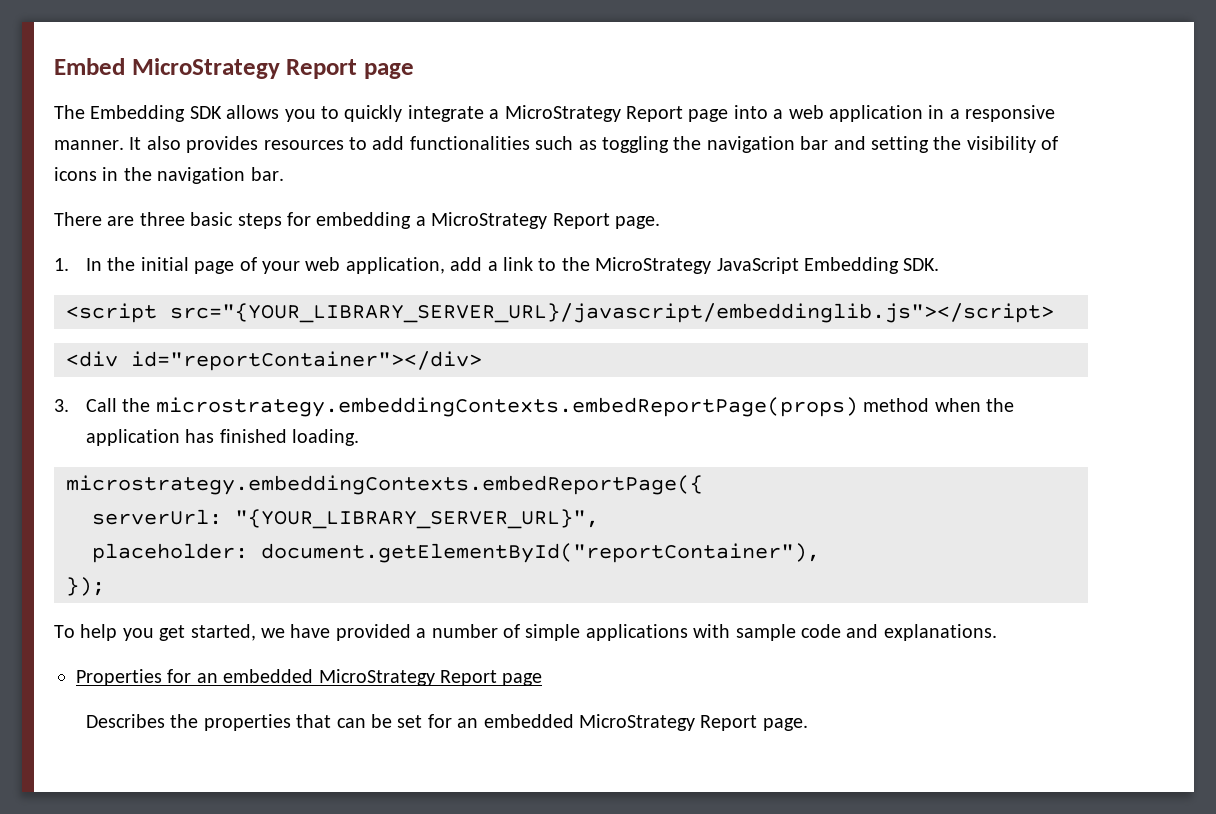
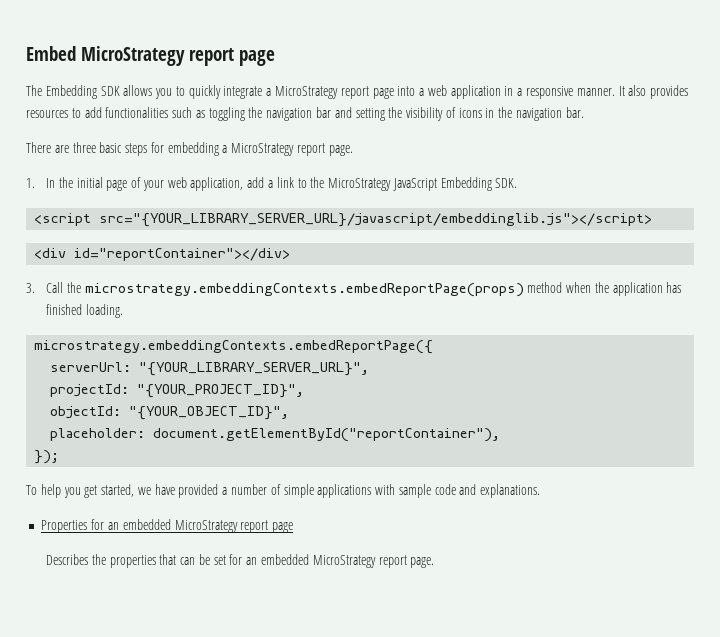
[286,59,358,79] Report -> [189,48,235,66] report
[625,106,683,122] Report -> [340,86,369,99] report
[552,213,610,229] Report -> [297,143,326,156] report
(599, 519) none -> [50,384,305,398] [50,406,290,420] // projectId: "{YOUR_PROJECT_ID}", // objectId: "{YOUR_OBJECT_ID}",
[440,670,497,686] Report -> [240,520,269,533] report
[700,715,758,731] Report -> [378,555,407,568] report

